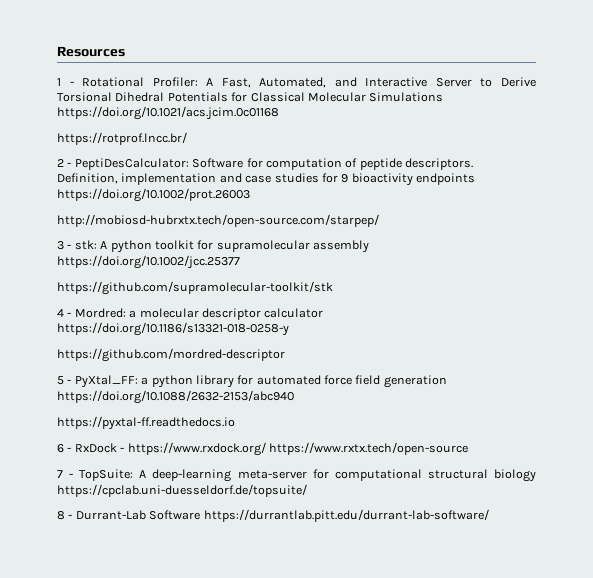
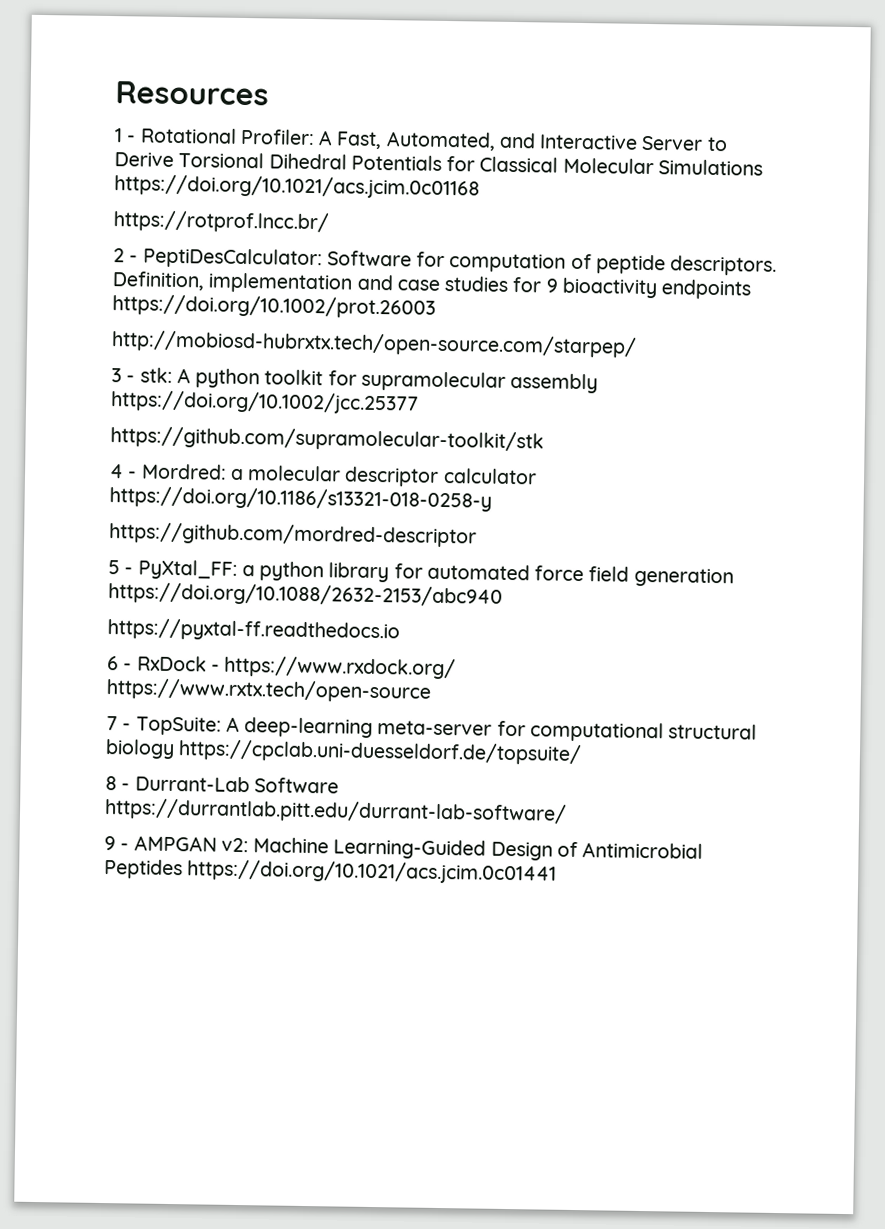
(489, 515) none -> [104,835,704,861] [104,859,558,885] // 9 - AMPGAN v2: Machine Learning-Guided Design of Antimicrobial Peptides https://doi.org/10.1021/acs.jcim.0c01441

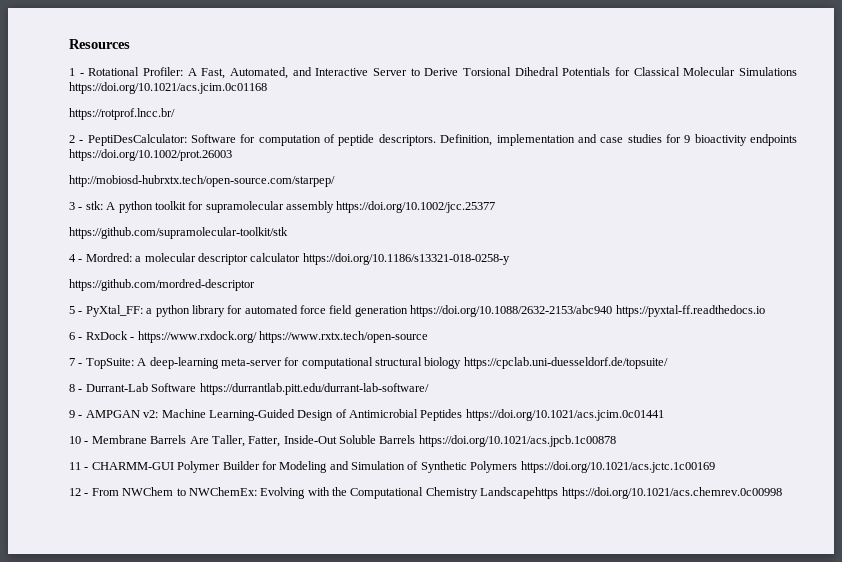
(503, 595) // -> (613, 311) none
(558, 872) none -> [69,435,616,447] [69,461,715,473] [69,487,782,499] // 10 - Membrane Barrels Are Taller, Fatter, Inside-Out Soluble Barrels https://doi.org/10.1021/acs.jpcb.1c00878 // 11 - CHARMM-GUI Polymer Builder for Modeling and Simulation of Synthetic Polymers https://doi.org/10.1021/acs.jctc.1c00169 // 12 - From NWChem to NWChemEx: Evolving with the Computational Chemistry Landscapehttps https://doi.org/10.1021/acs.chemrev.0c00998

